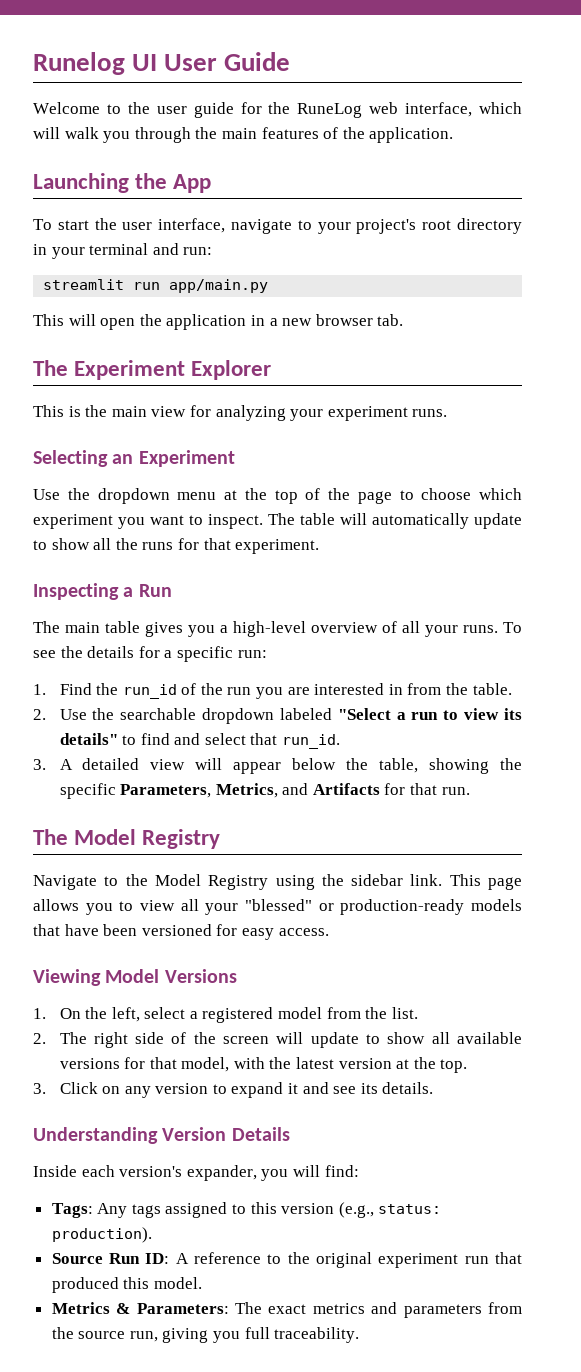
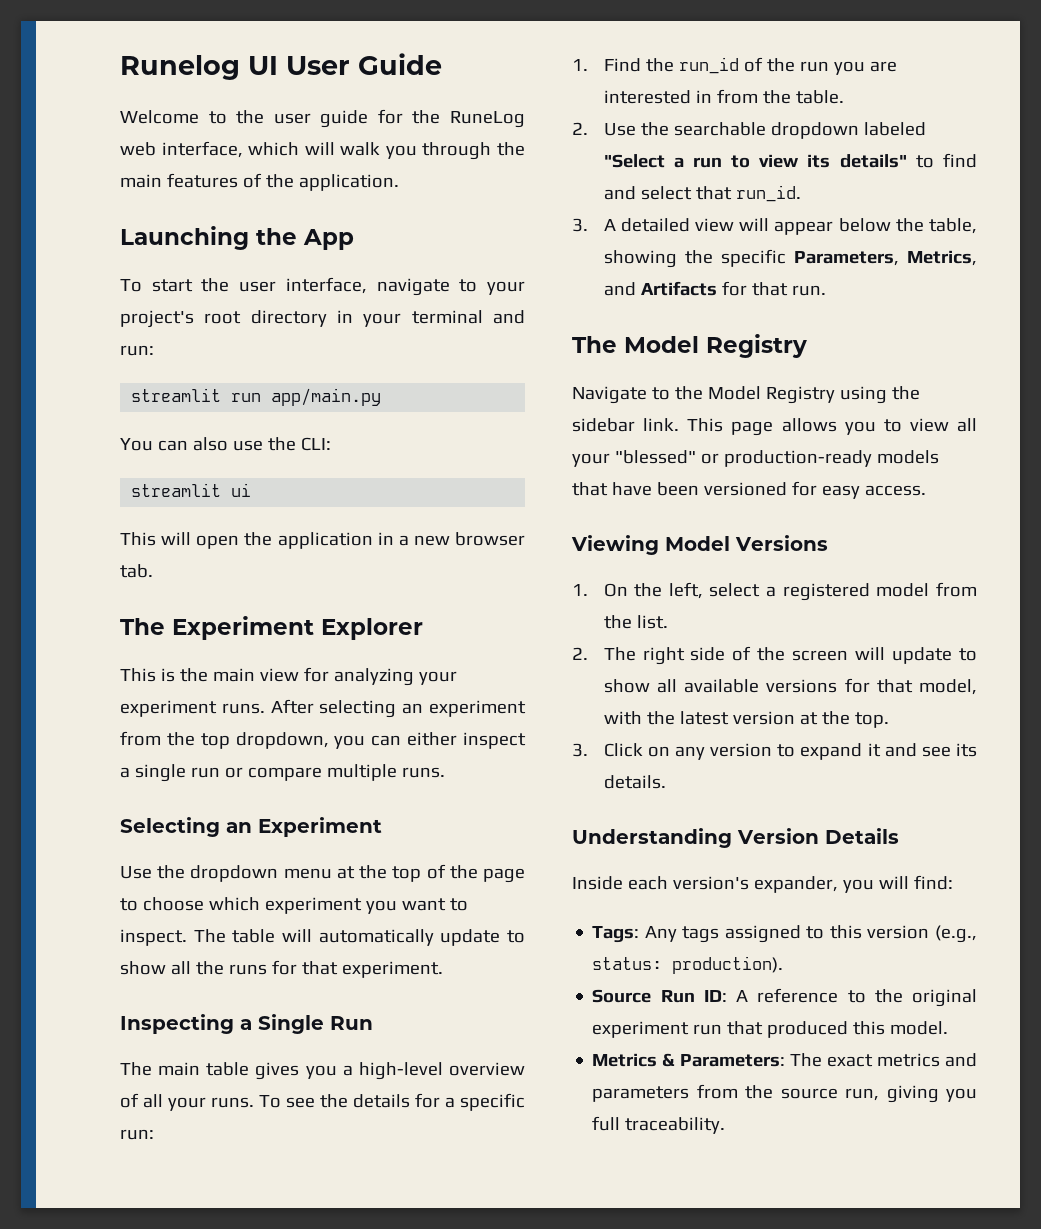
(269, 286) none -> [120,437,331,451] [131,483,252,497] // You can also use the CLI: // streamlit ui
(448, 413) none -> [270,699,526,718] [120,731,527,749] [120,764,445,782] After selecting an experiment from the top dropdown, you can either inspect a single run or compare multiple runs.
(134, 592) none -> [258,1014,324,1034] Single

